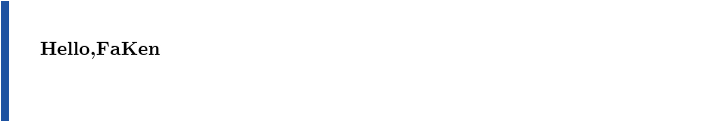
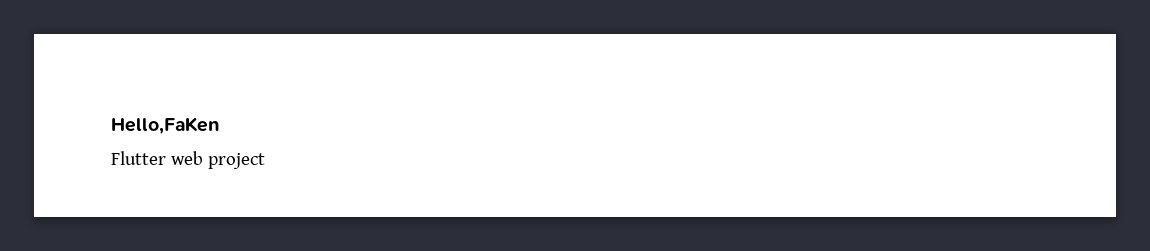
(161, 50) none -> [111,151,265,169] // Flutter web project

